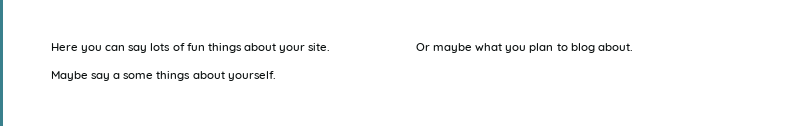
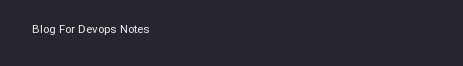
[51,43,331,53] [51,71,276,81] [416,43,633,53] Here you can say lots of fun things about your site. // Maybe say a some things about yourself. // Or maybe what you plan to blog about. -> [32,25,151,35] Blog For Devops Notes

